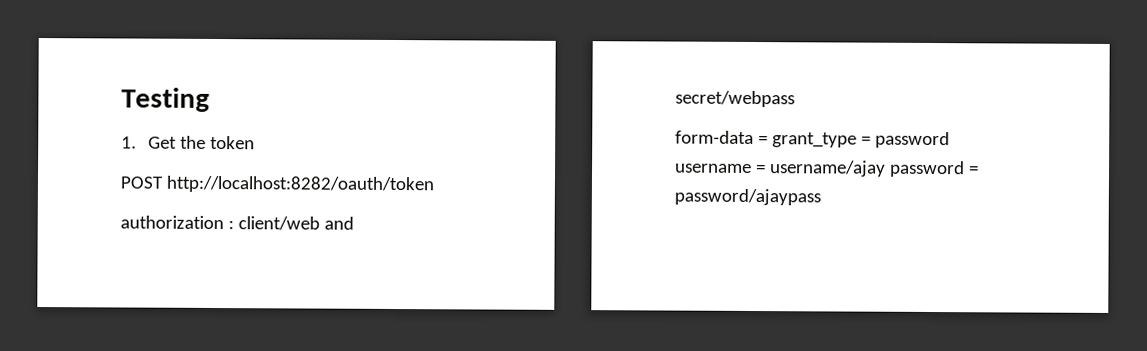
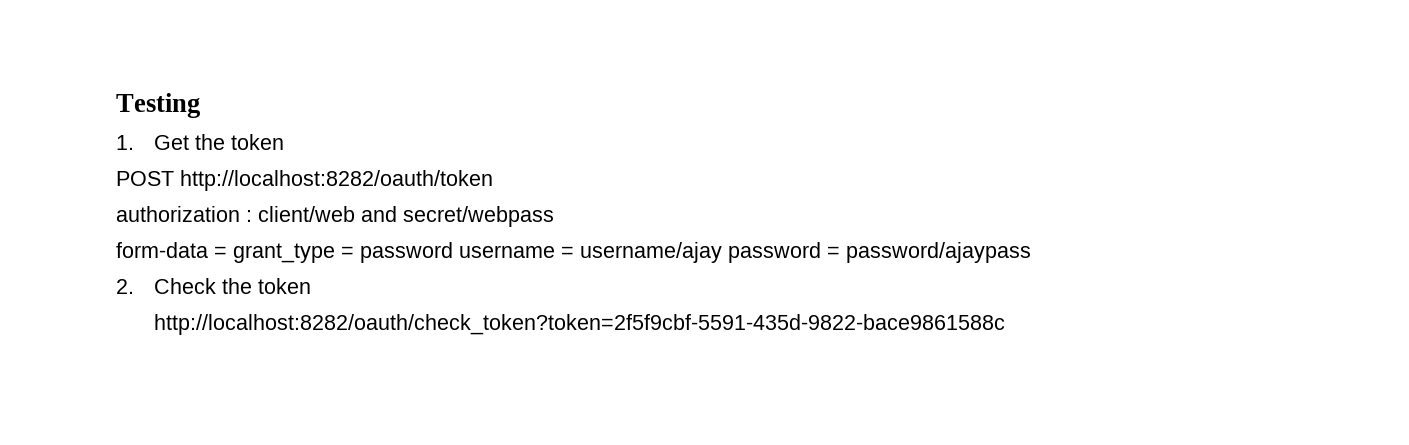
(821, 197) none -> [116,278,311,294] [153,314,1005,335] // 2. Check the token // http://localhost:8282/oauth/check_token?token=2f5f9cbf-5591-435d-9822-bace9861588c

